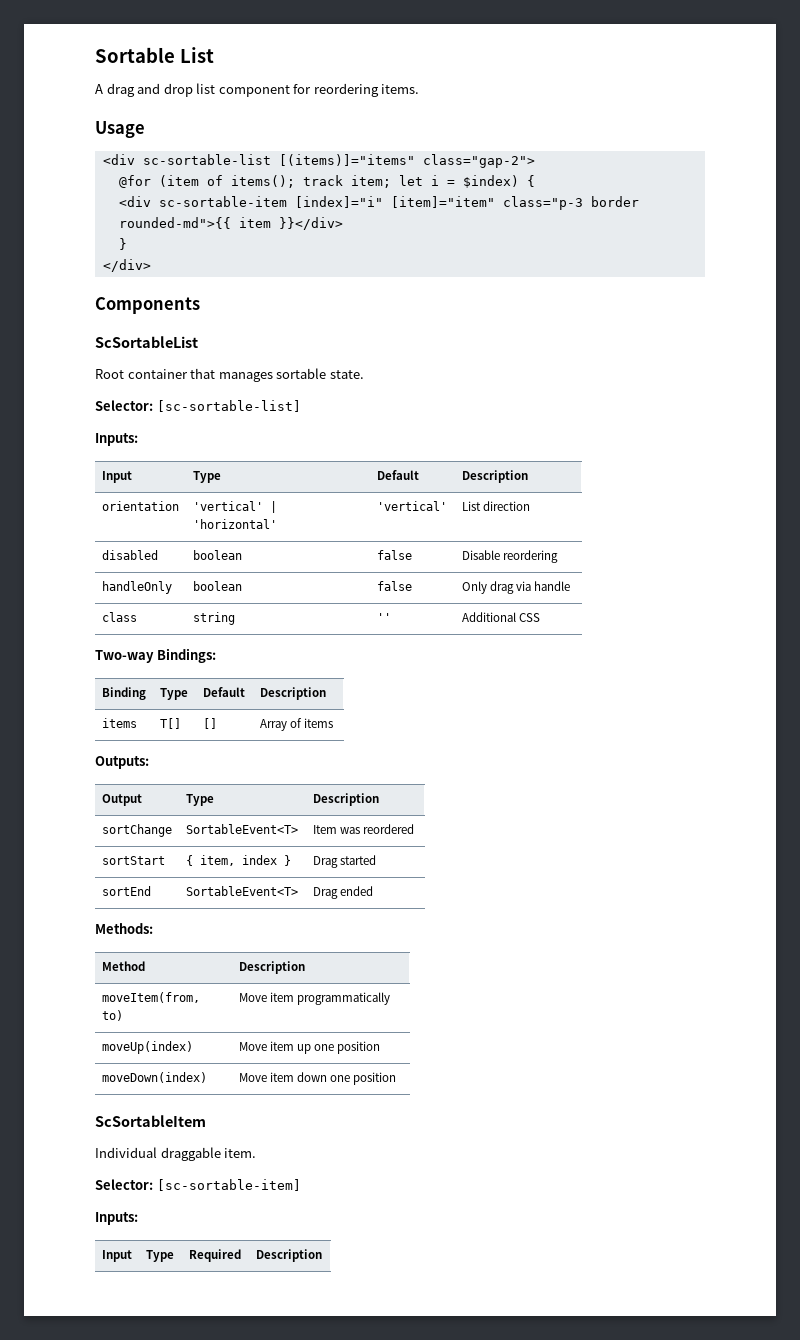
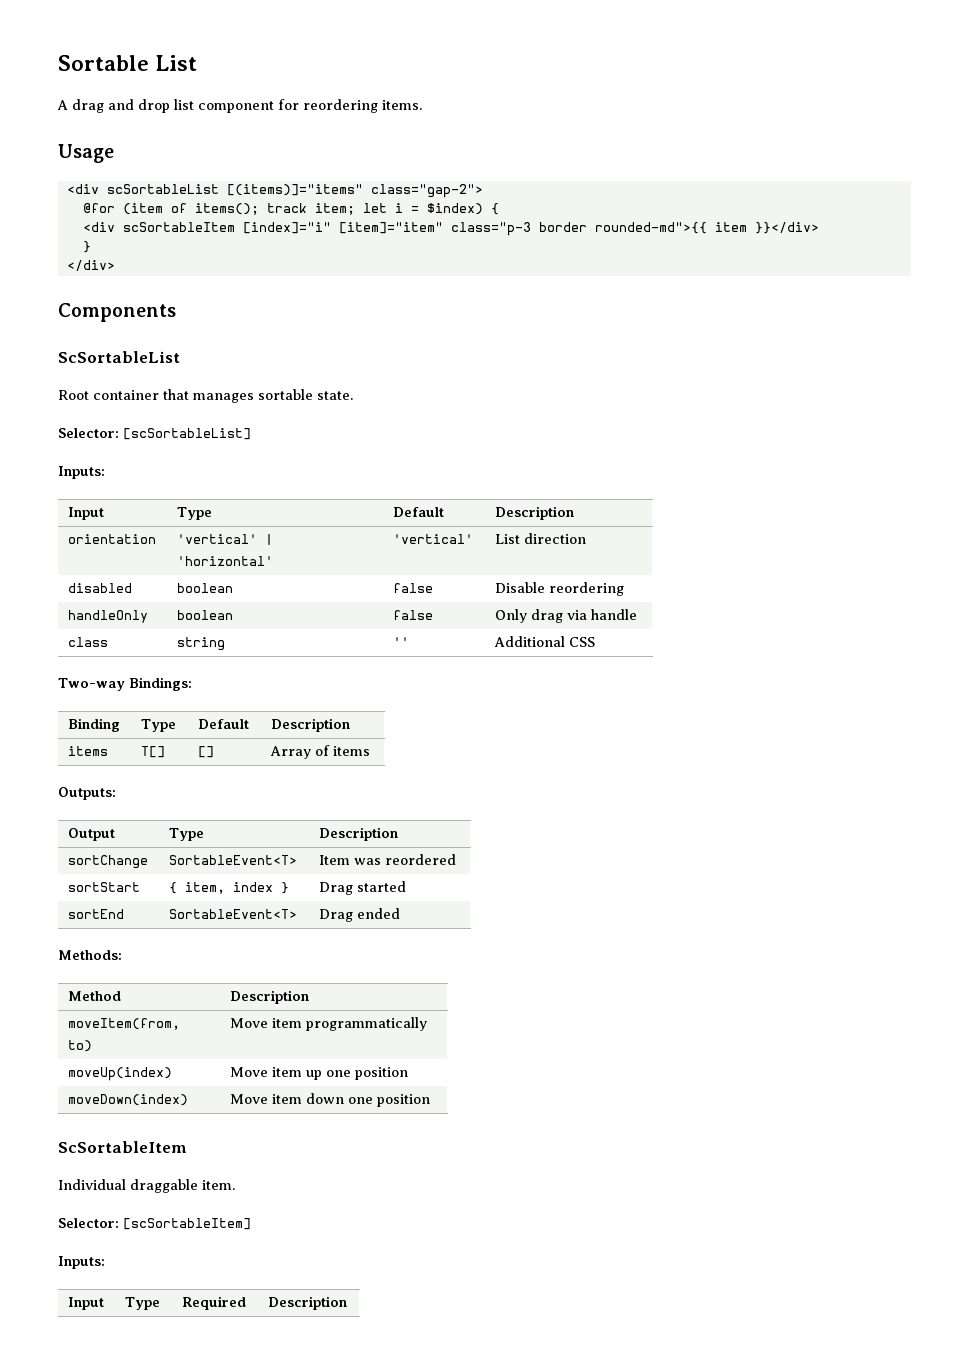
[142,154,271,165] sc-sortable-list -> [106,184,219,194] scSortableList
[158,196,287,207] sc-sortable-item -> [122,222,235,232] scSortableItem
[156,400,301,412] [sc-sortable-list] -> [123,428,251,440] [scSortableList]
[156,1179,301,1191] [sc-sortable-item] -> [123,1218,251,1230] [scSortableItem]

